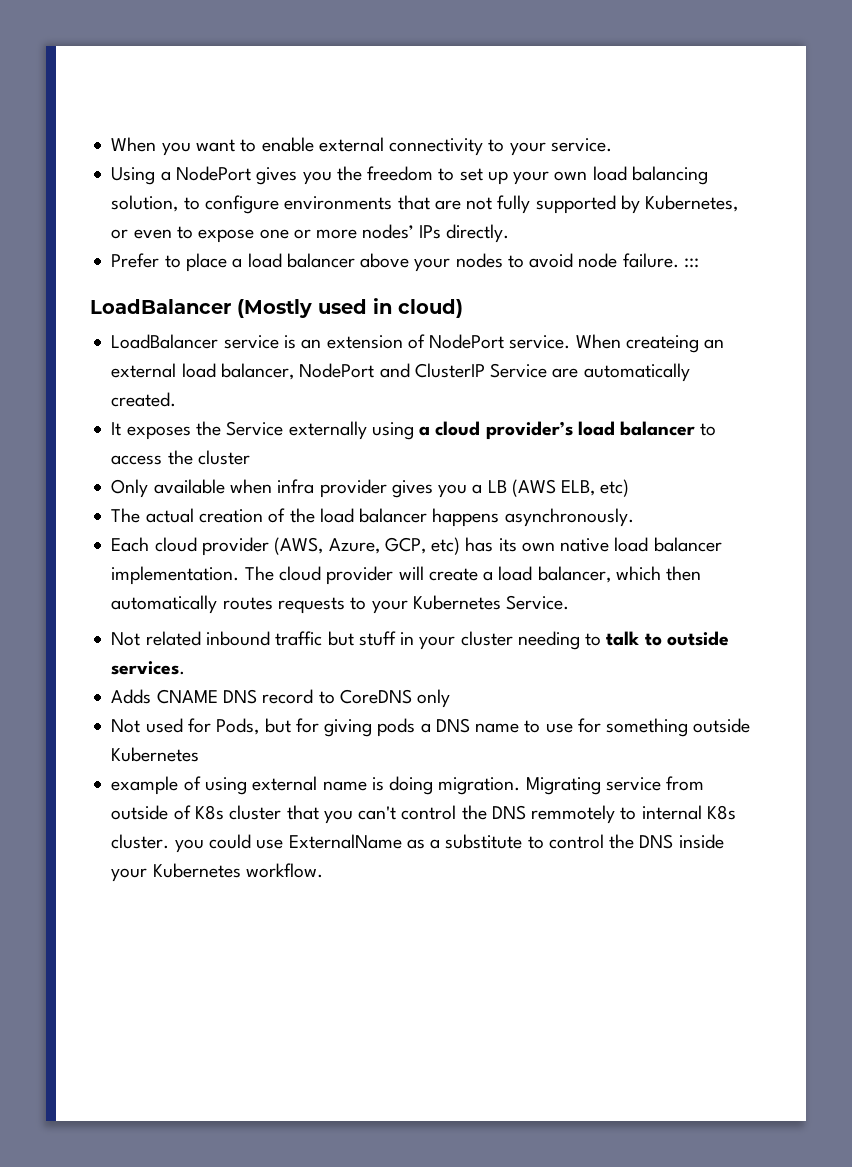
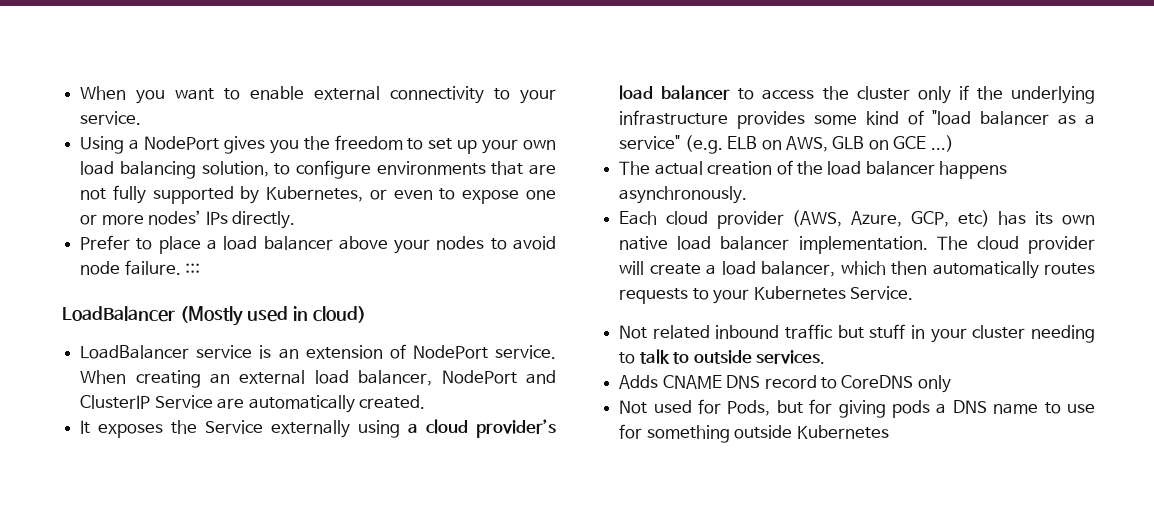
[625,335,699,353] createing -> [135,370,201,388] creating
[111,479,630,498] // Only available when infra provider gives you a LB (AWS ELB, etc) -> [917,85,1095,104] [619,110,1095,129] [619,135,954,154] only if the underlying infrastructure provides some kind of "load balancer as a service" (e.g. ELB on AWS, GLB on GCE ...)
[111,776,705,795] [111,805,736,824] [111,834,724,853] [111,863,323,882] // example of using external name is doing migration. Migrating service from outside of K8s cluster that you can't control the DNS remmotely to internal K8s cluster. you could use ExternalName as a substitute to control the DNS inside your Kubernetes workflow. -> (889, 432) none

